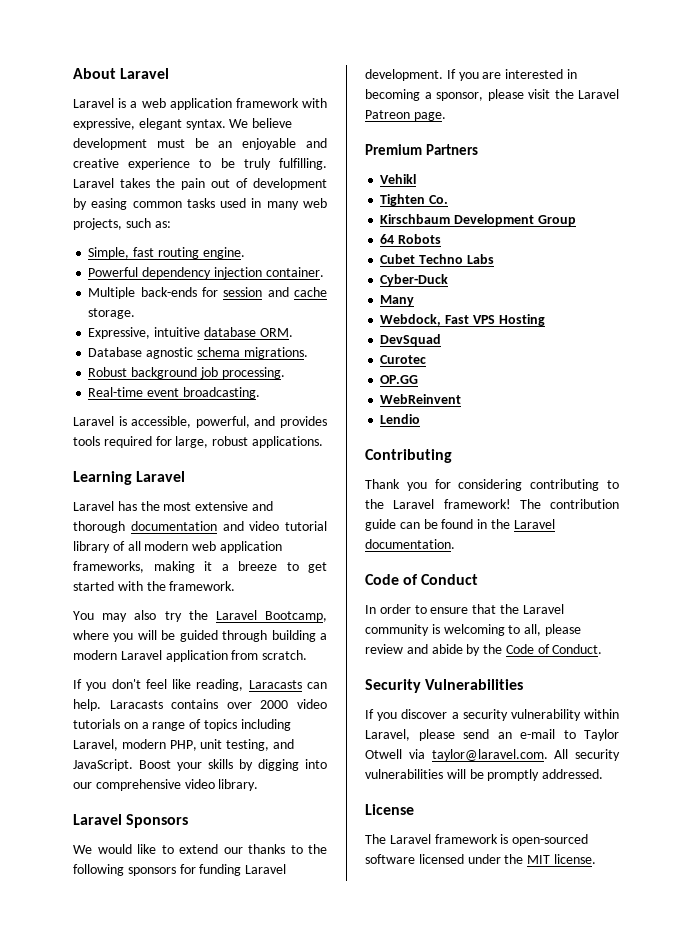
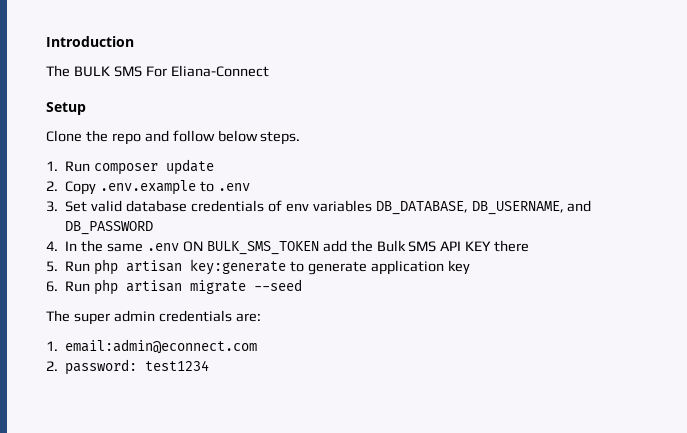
[73,68,170,79] [73,98,327,110] [73,118,293,130] [73,138,327,150] [73,158,327,170] [73,178,327,190] [73,198,327,210] [73,218,171,230] [88,247,245,259] [88,267,324,279] [88,287,327,299] [88,308,136,319] [88,327,293,339] [88,347,308,359] [88,367,285,379] [88,387,260,399] [73,416,327,428] [73,436,323,448] [73,471,186,485] [73,501,273,511] [73,521,327,533] [73,541,282,553] [73,561,327,573] [73,581,236,591] [73,610,327,622] [73,630,327,642] [73,650,308,662] [73,679,327,691] [73,699,327,711] [73,719,291,731] [73,739,294,751] [73,759,327,771] [73,779,259,791] [73,814,189,828] [73,844,327,854] [73,864,287,876] [365,69,577,81] [365,89,619,101] [365,110,446,121] [365,144,478,155] [380,174,417,184] [380,194,449,206] [380,214,576,226] [380,234,442,244] [380,254,494,264] [380,274,449,286] [380,295,415,306] [380,314,545,326] [380,334,442,346] [380,355,427,364] [380,375,419,384] [380,394,462,404] [380,414,421,424] [365,449,452,463] [365,479,619,491] [365,499,619,509] [365,519,555,531] [365,539,455,549] [365,574,479,585] [365,604,564,614] [365,624,581,636] [365,644,603,656] [365,679,524,693] [365,709,619,721] [365,729,619,741] [365,749,620,761] [365,769,604,781] [365,804,414,815] [365,834,589,846] [365,854,596,864] About Laravel // Laravel is a web application framework with expressive, elegant syntax. We believe development must be an enjoyable and creative experience to be truly fulfilling. Laravel takes the pain out of development by easing common tasks used in many web projects, such as: // Simple, fast routing engine. // Powerful dependency injection container. // Multiple back-ends for session and cache storage. // Expressive, intuitive database ORM. // Database agnostic schema migrations. // Robust background job processing. // Real-time event broadcasting. // Laravel is accessible, powerful, and provides tools required for large, robust applications. // Learning Laravel // Laravel has the most extensive and thorough documentation and video tutorial library of all modern web application frameworks, making it a breeze to get started with the framework. // You may also try the Laravel Bootcamp, where you will be guided through building a modern Laravel application from scratch. // If you don't feel like reading, Laracasts can help. Laracasts contains over 2000 video tutorials on a range of topics including Laravel, modern PHP, unit testing, and JavaScript. Boost your skills by digging into our comprehensive video library. // Laravel Sponsors // We would like to extend our thanks to the following sponsors for funding Laravel development. If you are interested in becoming a sponsor, please visit the Laravel Patreon page. // Premium Partners // Vehikl // Tighten Co. // Kirschbaum Development Group // 64 Robots // Cubet Techno Labs // Cyber-Duck // Many // Webdock, Fast VPS Hosting // DevSquad // Curotec // OP.GG // WebReinvent // Lendio // Contributing // Thank you for considering contributing to the Laravel framework! The contribution guide can be found in the Laravel documentation. // Code of Conduct // In order to ensure that the Laravel community is welcoming to all, please review and abide by the Code of Conduct. // Security Vulnerabilities // If you discover a security vulnerability within Laravel, please send an e-mail to Taylor Otwell via taylor@laravel.com. All security vulnerabilities will be promptly addressed. // License // The Laravel framework is open-sourced software licensed under the MIT license. -> [46,36,134,47] [46,65,269,77] [46,102,86,115] [46,130,301,145] [46,159,215,175] [46,180,250,195] [46,200,592,215] [65,221,154,235] [46,240,530,255] [46,259,470,275] [46,279,303,295] [46,310,261,325] [46,339,258,354] [46,359,210,375] Introduction // The BULK SMS For Eliana-Connect // Setup // Clone the repo and follow below steps. // 1. Run composer update // 2. Copy .env.example to .env // 3. Set valid database credentials of env variables DB_DATABASE, DB_USERNAME, and DB_PASSWORD // 4. In the same .env ON BULK_SMS_TOKEN add the Bulk SMS API KEY there // 5. Run php artisan key:generate to generate application key // 6. Run php artisan migrate --seed // The super admin credentials are: // 1. email:admin@econnect.com // 2. password: test1234

